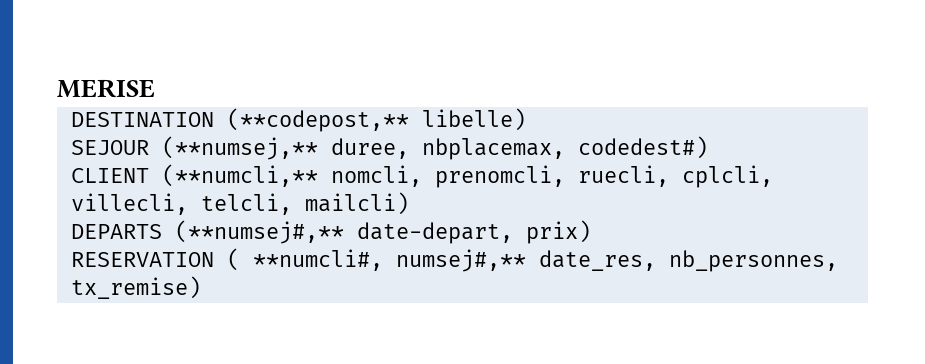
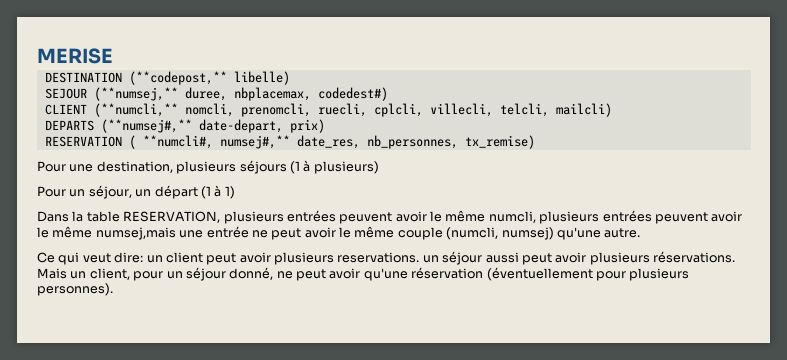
(201, 287) none -> [37,160,379,174] [37,185,235,199] [37,210,743,224] [37,226,641,240] [37,251,735,265] [37,267,690,281] [37,283,113,296] // Pour une destination, plusieurs séjours (1 à plusieurs) // Pour un séjour, un départ (1 à 1) // Dans la table RESERVATION, plusieurs entrées peuvent avoir le même numcli, plusieurs entrées peuvent avoir le même numsej,mais une entrée ne peut avoir le même couple (numcli, numsej) qu'une autre. // Ce qui veut dire: un client peut avoir plusieurs reservations. un séjour aussi peut avoir plusieurs réservations. Mais un client, pour un séjour donné, ne peut avoir qu'une réservation (éventuellement pour plusieurs personnes).

